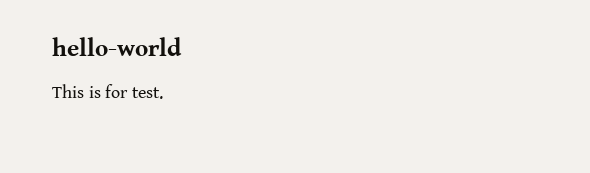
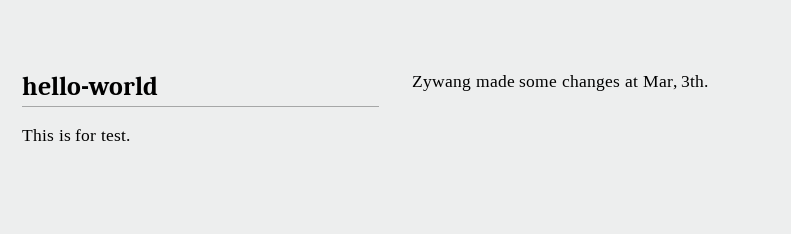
(164, 93) none -> [412,75,709,91] // Zywang made some changes at Mar, 3th.

